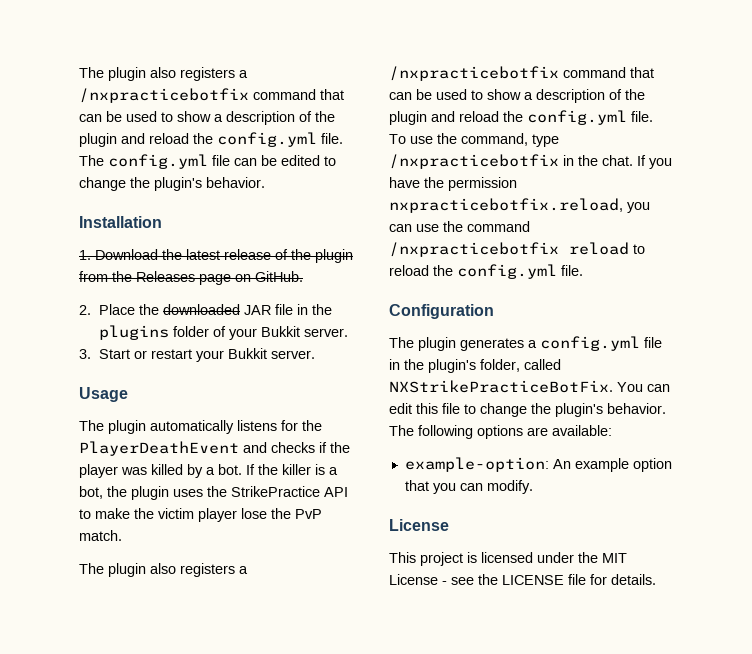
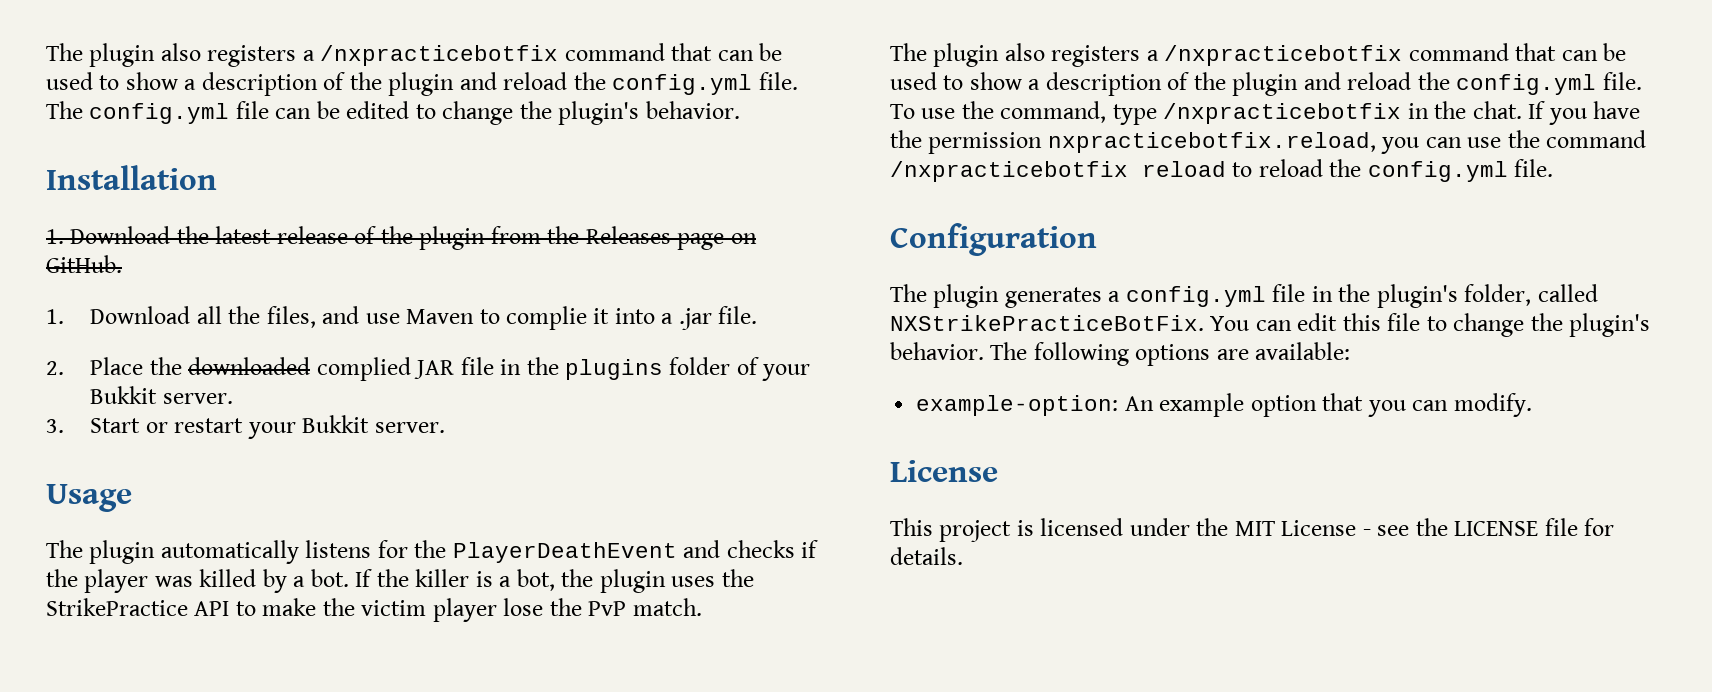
(303, 276) none -> [46,306,758,330] // 1. Download all the files, and use Maven to complie it into a .jar file.
(241, 309) none -> [316,357,411,381] complied

